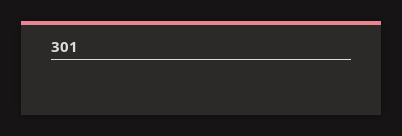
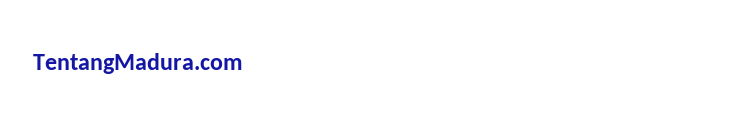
[51,42,78,52] 301 -> [33,53,243,74] TentangMadura.com

